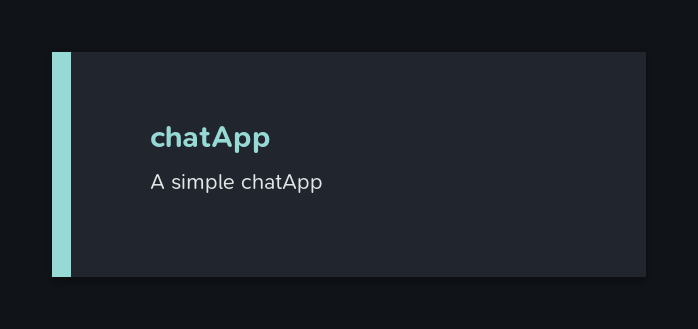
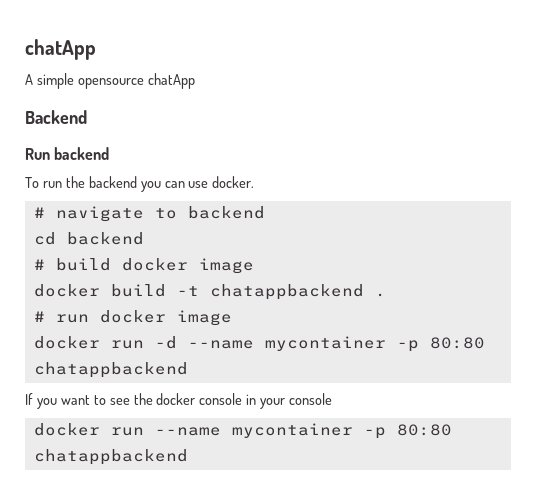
[241,174,323,193] chatApp -> [77,73,195,89] [25,110,87,124] [25,147,110,160] [25,176,255,192] [33,206,265,222] [33,232,144,245] [33,258,254,274] [33,284,386,300] [33,310,232,326] [33,336,485,352] [33,362,188,378] [25,393,333,409] [33,423,452,439] [33,449,188,465] opensource chatApp // Backend // Run backend // To run the backend you can use docker. // # navigate to backend // cd backend // # build docker image // docker build -t chatappbackend . // # run docker image // docker run -d --name mycontainer -p 80:80 chatappbackend // If you want to see the docker console in your console // docker run --name mycontainer -p 80:80 chatappbackend

